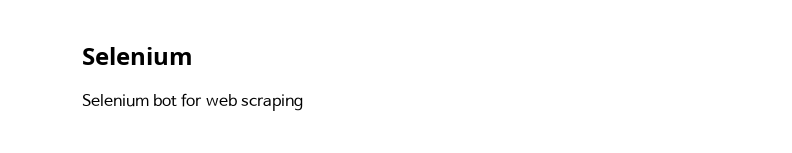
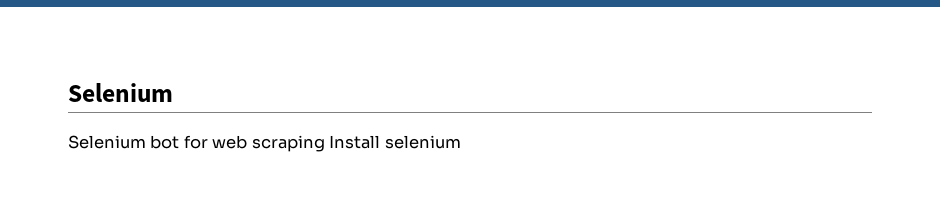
(303, 102) none -> [329,135,461,149] Install selenium

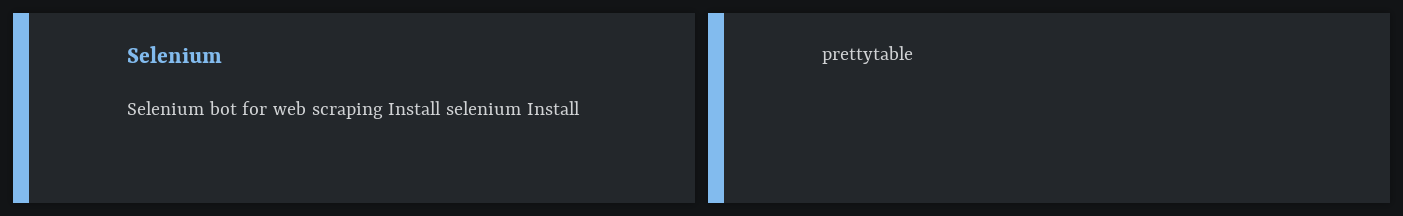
(461, 142) none -> [526,101,580,115] [822,46,913,64] Install prettytable

